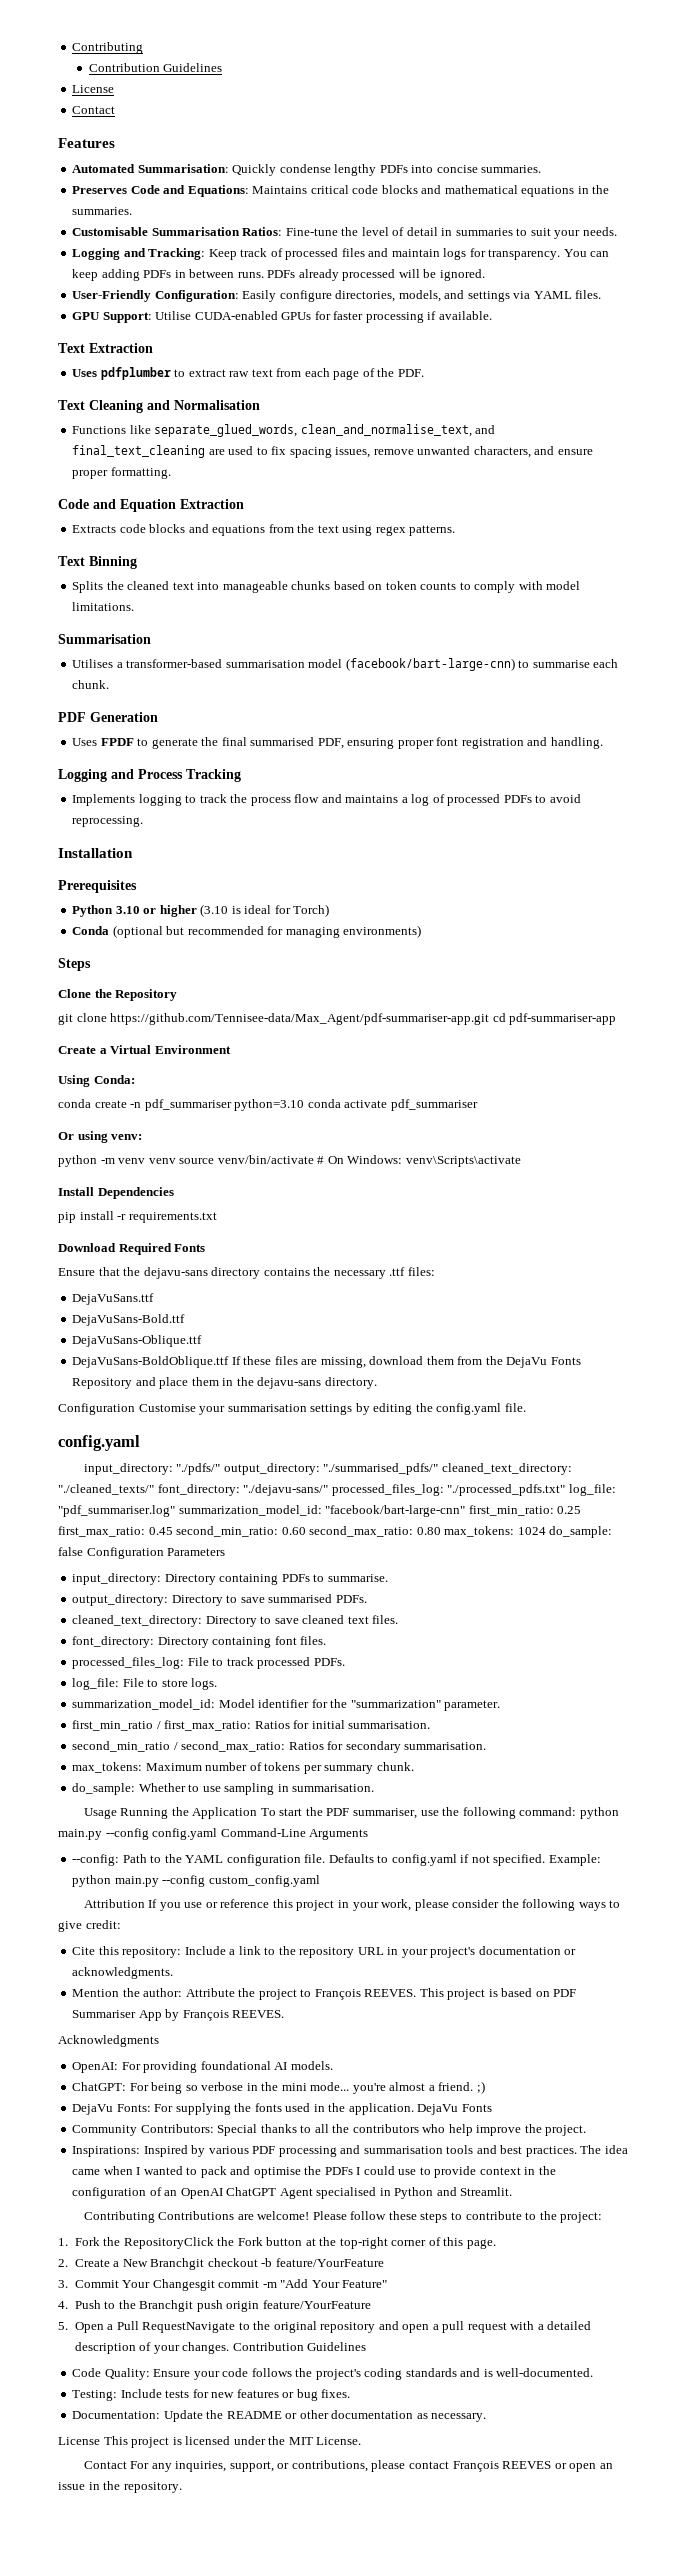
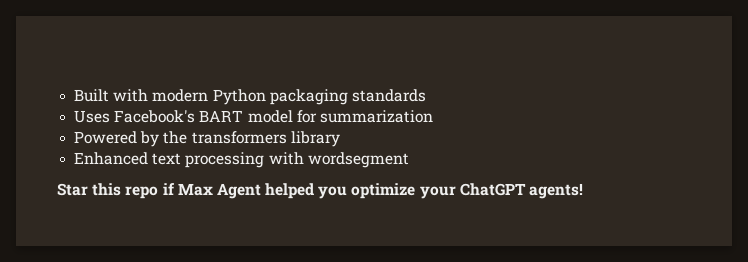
[72,42,144,54] [88,63,223,72] [72,85,115,93] [72,106,116,114] [58,138,115,148] [72,164,542,176] [72,185,610,197] [72,207,133,215] [72,227,617,239] [72,248,610,260] [72,269,485,281] [72,290,602,302] [72,311,492,323] [58,343,153,353] [72,367,424,380] [58,400,260,413] [72,424,496,437] [72,445,593,458] [72,467,171,479] [58,499,244,512] [72,524,456,536] [58,556,137,569] [72,581,581,593] [72,602,135,611] [58,634,151,644] [72,658,619,671] [72,680,110,689] [58,712,158,722] [72,737,603,749] [58,769,241,782] [72,794,581,806] [72,816,144,827] [58,848,133,858] [58,880,137,893] [72,904,330,917] [72,925,422,938] [58,958,91,971] [58,989,178,1001] [58,1013,617,1025] [58,1045,231,1054] [58,1075,135,1087] [58,1099,478,1111] [58,1131,143,1143] [58,1155,521,1167] [58,1187,174,1199] [58,1211,217,1223] [58,1243,206,1255] [58,1267,435,1279] [72,1293,155,1305] [72,1314,186,1326] [72,1335,203,1347] [72,1356,581,1368] [72,1377,377,1389] [58,1403,526,1415] [58,1435,140,1451] [83,1463,572,1475] [58,1484,616,1496] [58,1505,582,1517] [58,1526,613,1538] [58,1547,226,1559] [72,1573,388,1585] [72,1594,367,1606] [72,1615,399,1627] [72,1636,327,1648] [72,1657,345,1669] [72,1678,218,1690] [72,1699,501,1711] [72,1720,431,1731] [72,1741,487,1753] [72,1762,414,1774] [72,1783,375,1795] [83,1807,619,1819] [58,1828,369,1840] [72,1854,601,1866] [72,1875,320,1887] [83,1899,621,1911] [58,1920,121,1932] [72,1946,577,1958] [72,1967,174,1979] [72,1988,577,2000] [72,2009,285,2021] [58,2035,159,2047] [72,2061,333,2073] [72,2081,485,2094] [72,2103,492,2115] [72,2124,587,2136] [72,2145,628,2157] [72,2166,556,2178] [72,2187,513,2199] [83,2211,603,2223] [58,2237,496,2249] [58,2258,384,2270] [58,2279,388,2291] [58,2300,371,2312] [58,2321,592,2333] [74,2342,367,2354] [72,2368,594,2380] [72,2389,351,2401] [72,2410,487,2422] [58,2436,362,2448] [83,2460,613,2472] [58,2481,182,2493] Contributing // Contribution Guidelines // License // Contact // Features // Automated Summarisation: Quickly condense lengthy PDFs into concise summaries. // Preserves Code and Equations: Maintains critical code blocks and mathematical equations in the summaries. // Customisable Summarisation Ratios: Fine-tune the level of detail in summaries to suit your needs. // Logging and Tracking: Keep track of processed files and maintain logs for transparency. You can keep adding PDFs in between runs. PDFs already processed will be ignored. // User-Friendly Configuration: Easily configure directories, models, and settings via YAML files. // GPU Support: Utilise CUDA-enabled GPUs for faster processing if available. // Text Extraction // Uses pdfplumber to extract raw text from each page of the PDF. // Text Cleaning and Normalisation // Functions like separate_glued_words, clean_and_normalise_text, and final_text_cleaning are used to fix spacing issues, remove unwanted characters, and ensure proper formatting. // Code and Equation Extraction // Extracts code blocks and equations from the text using regex patterns. // Text Binning // Splits the cleaned text into manageable chunks based on token counts to comply with model limitations. // Summarisation // Utilises a transformer-based summarisation model (facebook/bart-large-cnn) to summarise each chunk. // PDF Generation // Uses FPDF to generate the final summarised PDF, ensuring proper font registration and handling. // Logging and Process Tracking // Implements logging to track the process flow and maintains a log of processed PDFs to avoid reprocessing. // Installation // Prerequisites // Python 3.10 or higher (3.10 is ideal for Torch) // Conda (optional but recommended for managing environments) // Steps // Clone the Repository // git clone https://github.com/Tennisee-data/Max_Agent/pdf-summariser-app.git cd pdf-summariser-app // Create a Virtual Environment // Using Conda: // conda create -n pdf_summariser python=3.10 conda activate pdf_summariser // Or using venv: // python -m venv venv source venv/bin/activate # On Windows: venv\Scripts\activate // Install Dependencies // pip install -r requirements.txt // Download Required Fonts // Ensure that the dejavu-sans directory contains the necessary .ttf files: // DejaVuSans.ttf // DejaVuSans-Bold.ttf // DejaVuSans-Oblique.ttf // DejaVuSans-BoldOblique.ttf If these files are missing, download them from the DejaVu Fonts Repository and place them in the dejavu-sans directory. // Configuration Customise your summarisation settings by editing the config.yaml file. // config.yaml // input_directory: "./pdfs/" output_directory: "./summarised_pdfs/" cleaned_text_directory: "./cleaned_texts/" font_directory: "./dejavu-sans/" processed_files_log: "./processed_pdfs.txt" log_file: "pdf_summariser.log" summarization_model_id: "facebook/bart-large-cnn" first_min_ratio: 0.25 first_max_ratio: 0.45 second_min_ratio: 0.60 second_max_ratio: 0.80 max_tokens: 1024 do_sample: false Configuration Parameters // input_directory: Directory containing PDFs to summarise. // output_directory: Directory to save summarised PDFs. // cleaned_text_directory: Directory to save cleaned text files. // font_directory: Directory containing font files. // processed_files_log: File to track processed PDFs. // log_file: File to store logs. // summarization_model_id: Model identifier for the "summarization" parameter. // first_min_ratio / first_max_ratio: Ratios for initial summarisation. // second_min_ratio / second_max_ratio: Ratios for secondary summarisation. // max_tokens: Maximum number of tokens per summary chunk. // do_sample: Whether to use sampling in summarisation. // Usage Running the Application To start the PDF summariser, use the following command: python main.py --config config.yaml Command-Line Arguments // --config: Path to the YAML configuration file. Defaults to config.yaml if not specified. Example: python main.py --config custom_config.yaml // Attribution If you use or reference this project in your work, please consider the following ways to give credit: // Cite this repository: Include a link to the repository URL in your project's documentation or acknowledgments. // Mention the author: Attribute the project to François REEVES. This project is based on PDF Summariser App by François REEVES. // Acknowledgments // OpenAI: For providing foundational AI models. // ChatGPT: For being so verbose in the mini mode... you're almost a friend. ;) // DejaVu Fonts: For supplying the fonts used in the application. DejaVu Fonts // Community Contributors: Special thanks to all the contributors who help improve the project. // Inspirations: Inspired by various PDF processing and summarisation tools and best practices. The idea came when I wanted to pack and optimise the PDFs I could use to provide context in the configuration of an OpenAI ChatGPT Agent specialised in Python and Streamlit. // Contributing Contributions are welcome! Please follow these steps to contribute to the project: // 1. Fork the RepositoryClick the Fork button at the top-right corner of this page. // 2. Create a New Branchgit checkout -b feature/YourFeature // 3. Commit Your Changesgit commit -m "Add Your Feature" // 4. Push to the Branchgit push origin feature/YourFeature // 5. Open a Pull RequestNavigate to the original repository and open a pull request with a detailed description of your changes. Contribution Guidelines // Code Quality: Ensure your code follows the project's coding standards and is well-documented. // Testing: Include tests for new features or bug fixes. // Documentation: Update the README or other documentation as necessary. // License This project is licensed under the MIT License. // Contact For any inquiries, support, or contributions, please contact François REEVES or open an issue in the repository. -> [74,89,426,105] [74,110,433,123] [74,131,340,147] [74,152,409,168] [57,183,584,199] Built with modern Python packaging standards // Uses Facebook's BART model for summarization // Powered by the transformers library // Enhanced text processing with wordsegment // Star this repo if Max Agent helped you optimize your ChatGPT agents!

